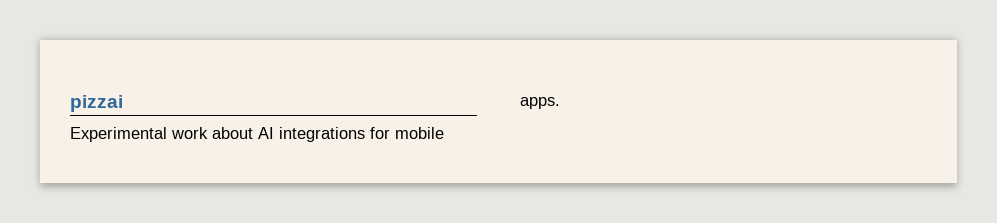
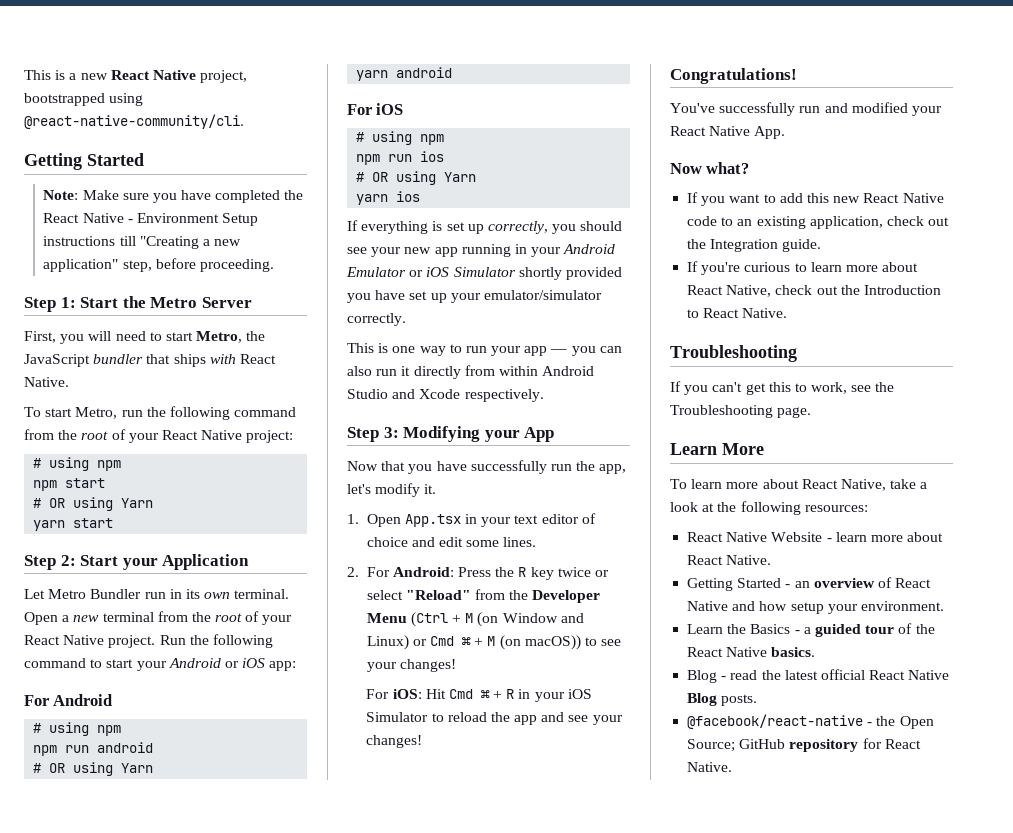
[70,95,123,112] [70,127,444,142] [520,97,560,109] pizzai // Experimental work about AI integrations for mobile apps. -> [24,70,248,83] [24,93,144,106] [24,114,244,129] [24,153,144,170] [43,190,304,203] [43,213,259,226] [43,236,242,249] [43,258,274,272] [24,296,252,312] [24,331,266,344] [24,354,276,367] [24,377,69,387] [24,406,297,420] [24,429,294,443] [33,457,122,471] [33,478,106,491] [33,497,154,511] [33,518,114,531] [24,554,250,570] [24,589,290,599] [24,611,293,625] [24,634,273,648] [24,658,297,671] [24,694,113,706] [33,722,122,736] [33,742,154,756] [33,762,154,776] [356,67,453,81] [347,103,404,115] [356,131,445,145] [356,151,445,165] [356,171,477,185] [356,191,421,205] [347,220,623,234] [347,244,616,257] [346,267,622,280] [347,290,602,303] [347,313,406,326] [347,343,622,356] [347,365,595,379] [347,389,544,402] [347,426,555,442] [347,460,627,474] [347,483,437,497] [347,513,596,527] [366,537,537,547] [347,567,610,580] [366,589,601,603] [366,612,584,627] [366,635,622,650] [366,659,456,672] [366,689,592,702] [366,712,623,725] [366,735,423,748] [670,68,797,84] [670,102,942,116] [670,126,786,139] [670,162,750,174] [687,192,944,206] [687,216,950,229] [687,239,822,252] [687,261,919,275] [687,285,941,297] [687,308,788,318] [670,345,797,362] [670,381,895,395] [670,405,812,418] [670,443,764,455] [670,479,928,491] [670,501,868,515] [687,532,944,542] [687,555,772,565] [687,577,932,591] [687,601,944,614] [687,623,935,637] [687,647,816,657] [687,669,950,683] [687,693,758,706] [687,714,934,729] [687,738,921,752] [687,762,733,772] This is a new React Native project, bootstrapped using @react-native-community/cli. // Getting Started // Note: Make sure you have completed the React Native - Environment Setup instructions till "Creating a new application" step, before proceeding. // Step 1: Start the Metro Server // First, you will need to start Metro, the JavaScript bundler that ships with React Native. // To start Metro, run the following command from the root of your React Native project: // # using npm // npm start // # OR using Yarn // yarn start // Step 2: Start your Application // Let Metro Bundler run in its own terminal. Open a new terminal from the root of your React Native project. Run the following command to start your Android or iOS app: // For Android // # using npm // npm run android // # OR using Yarn // yarn android // For iOS // # using npm // npm run ios // # OR using Yarn // yarn ios // If everything is set up correctly, you should see your new app running in your Android Emulator or iOS Simulator shortly provided you have set up your emulator/simulator correctly. // This is one way to run your app — you can also run it directly from within Android Studio and Xcode respectively. // Step 3: Modifying your App // Now that you have successfully run the app, let's modify it. // 1. Open App.tsx in your text editor of choice and edit some lines. // 2. For Android: Press the R key twice or select "Reload" from the Developer Menu (Ctrl + M (on Window and Linux) or Cmd ⌘ + M (on macOS)) to see your changes! // For iOS: Hit Cmd ⌘ + R in your iOS Simulator to reload the app and see your changes! // Congratulations! // You've successfully run and modified your React Native App. // Now what? // If you want to add this new React Native code to an existing application, check out the Integration guide. // If you're curious to learn more about React Native, check out the Introduction to React Native. // Troubleshooting // If you can't get this to work, see the Troubleshooting page. // Learn More // To learn more about React Native, take a look at the following resources: // React Native Website - learn more about React Native. // Getting Started - an overview of React Native and how setup your environment. // Learn the Basics - a guided tour of the React Native basics. // Blog - read the latest official React Native Blog posts. // @facebook/react-native - the Open Source; GitHub repository for React Native.

